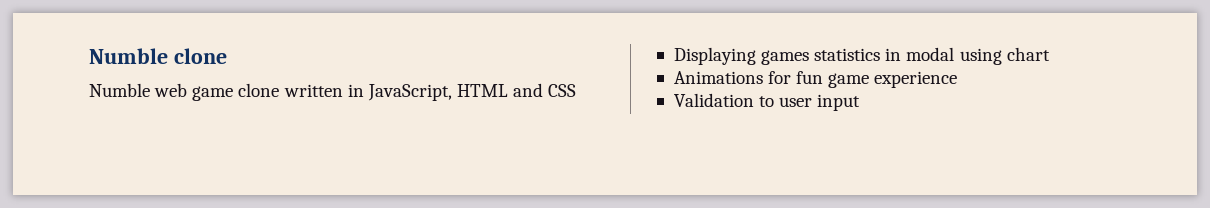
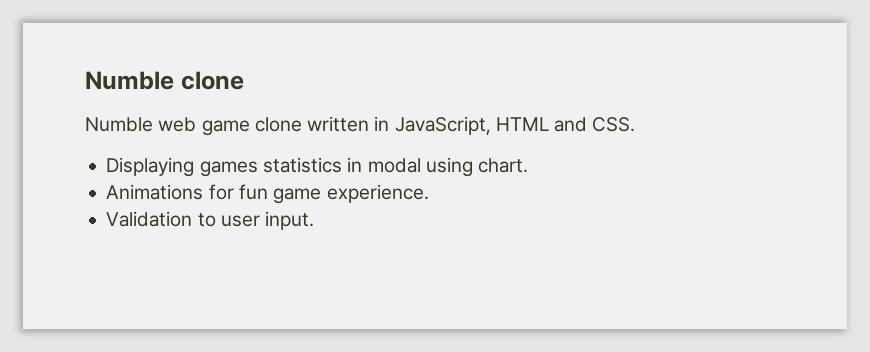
[548,84,577,97] CSS -> [592,117,636,132] CSS.
[1006,47,1050,61] chart -> [478,158,529,173] chart.
[874,71,958,88] experience -> [326,184,429,203] experience.
[817,94,861,111] input -> [265,211,315,230] input.

